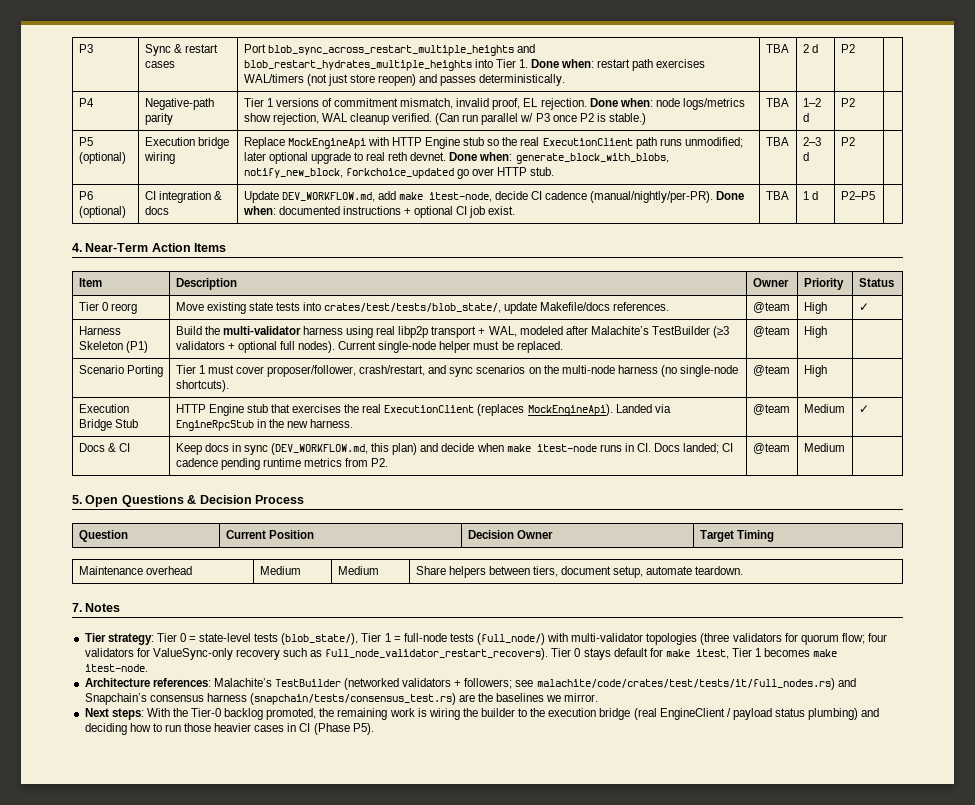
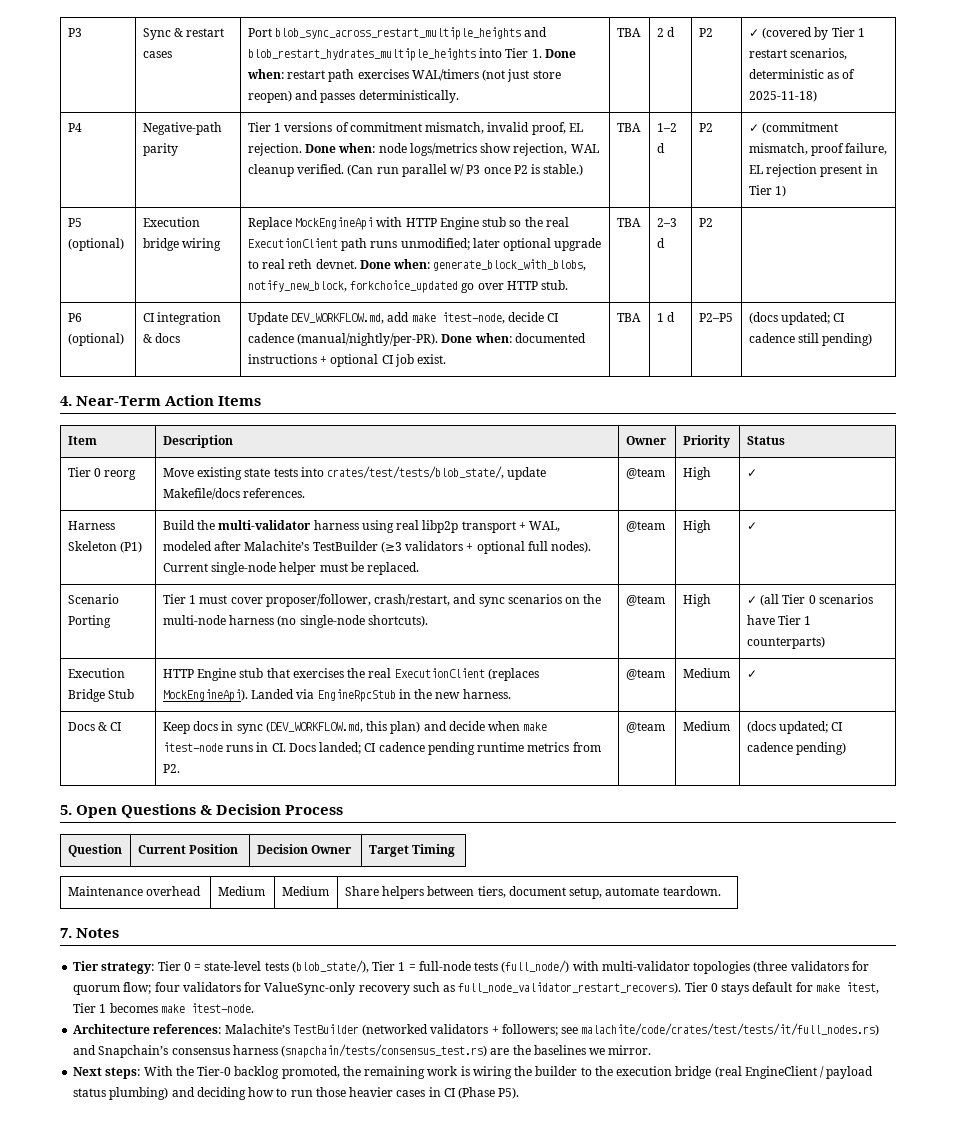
(855, 48) none -> [748,27,865,40] [748,48,848,60] [748,69,856,79] [748,90,817,102] ✓ (covered by Tier 1 restart scenarios, deterministic as of 2025-11-18)
(855, 102) none -> [748,122,839,134] [748,143,888,156] [748,164,878,177] [748,185,787,197] ✓ (commitment mismatch, proof failure, EL rejection present in Tier 1)
(875, 195) none -> [748,312,845,325] [748,333,873,346] (docs updated; CI cadence still pending)
(827, 332) none -> [746,522,757,530] ✓
(827, 371) none -> [746,594,873,606] [746,615,812,625] [746,636,825,649] ✓ (all Tier 0 scenarios have Tier 1 counterparts)
(845, 447) none -> [746,721,843,734] [746,742,847,755] (docs updated; CI cadence pending)

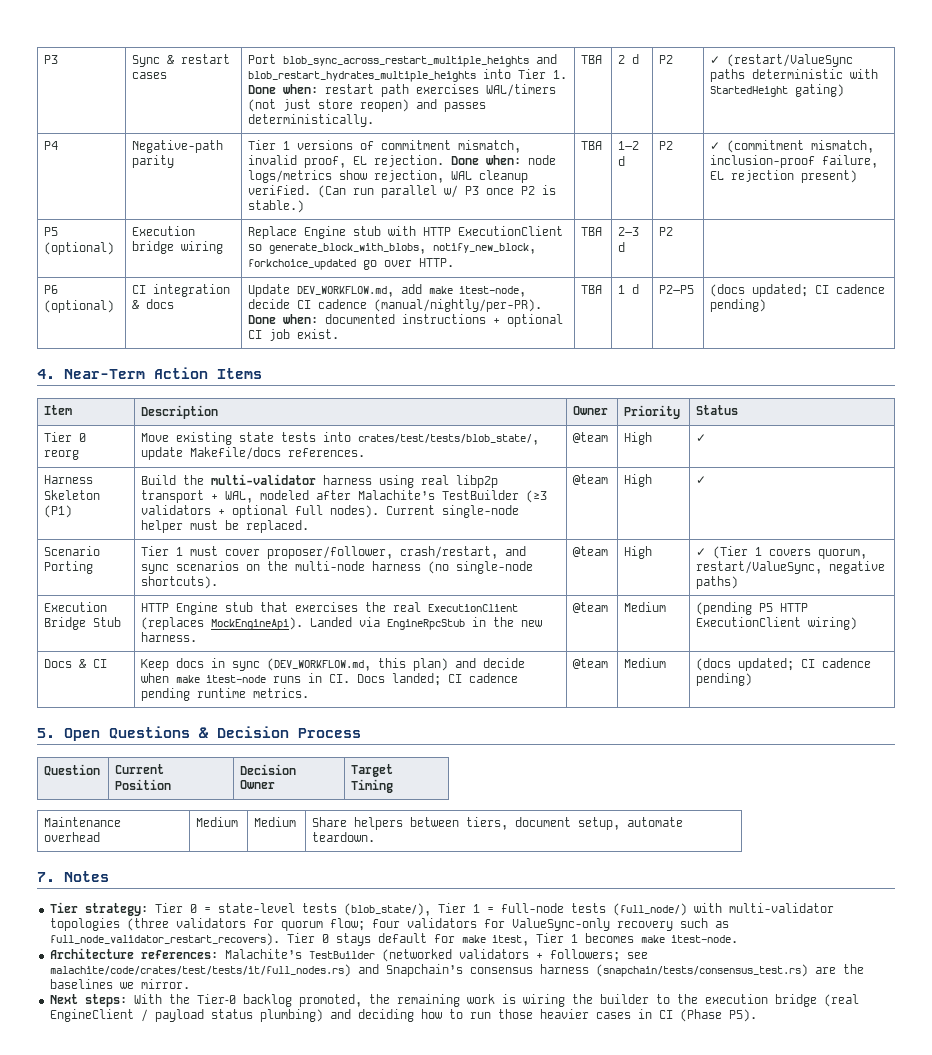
[762,27,865,40] [748,48,848,60] [748,69,856,79] [748,90,817,102] (covered by Tier 1 restart scenarios, deterministic as of 2025-11-18) -> [727,54,854,67] [710,69,879,82] [710,84,845,97] (restart/ValueSync paths deterministic with StartedHeight gating)
[811,143,845,156] proof -> [710,155,816,168] inclusion-proof
[820,164,878,177] [748,185,787,197] present in Tier 1) -> [801,170,858,183] present)
[295,217,569,230] [247,238,602,251] [247,259,431,269] MockEngineApi with HTTP Engine stub so the real ExecutionClient path runs unmodified; later optional upgrade to real reth devnet. Done when: -> [304,226,564,239] [248,244,263,251] Engine stub with HTTP ExecutionClient so
[506,280,569,290] HTTP stub. -> [419,258,455,267] HTTP.
[798,333,820,343] still -> (886, 289) none
[760,594,873,606] [746,615,812,625] [746,636,825,649] (all Tier 0 scenarios have Tier 1 counterparts) -> [713,546,868,559] [696,561,886,574] [696,576,739,589] (Tier 1 covers quorum, restart/ValueSync, negative paths)
[746,670,757,678] ✓ -> [696,602,809,615] [696,617,858,630] (pending P5 HTTP ExecutionClient wiring)
[527,742,601,752] [162,764,180,773] metrics from P2. -> [253,688,310,698] metrics.

